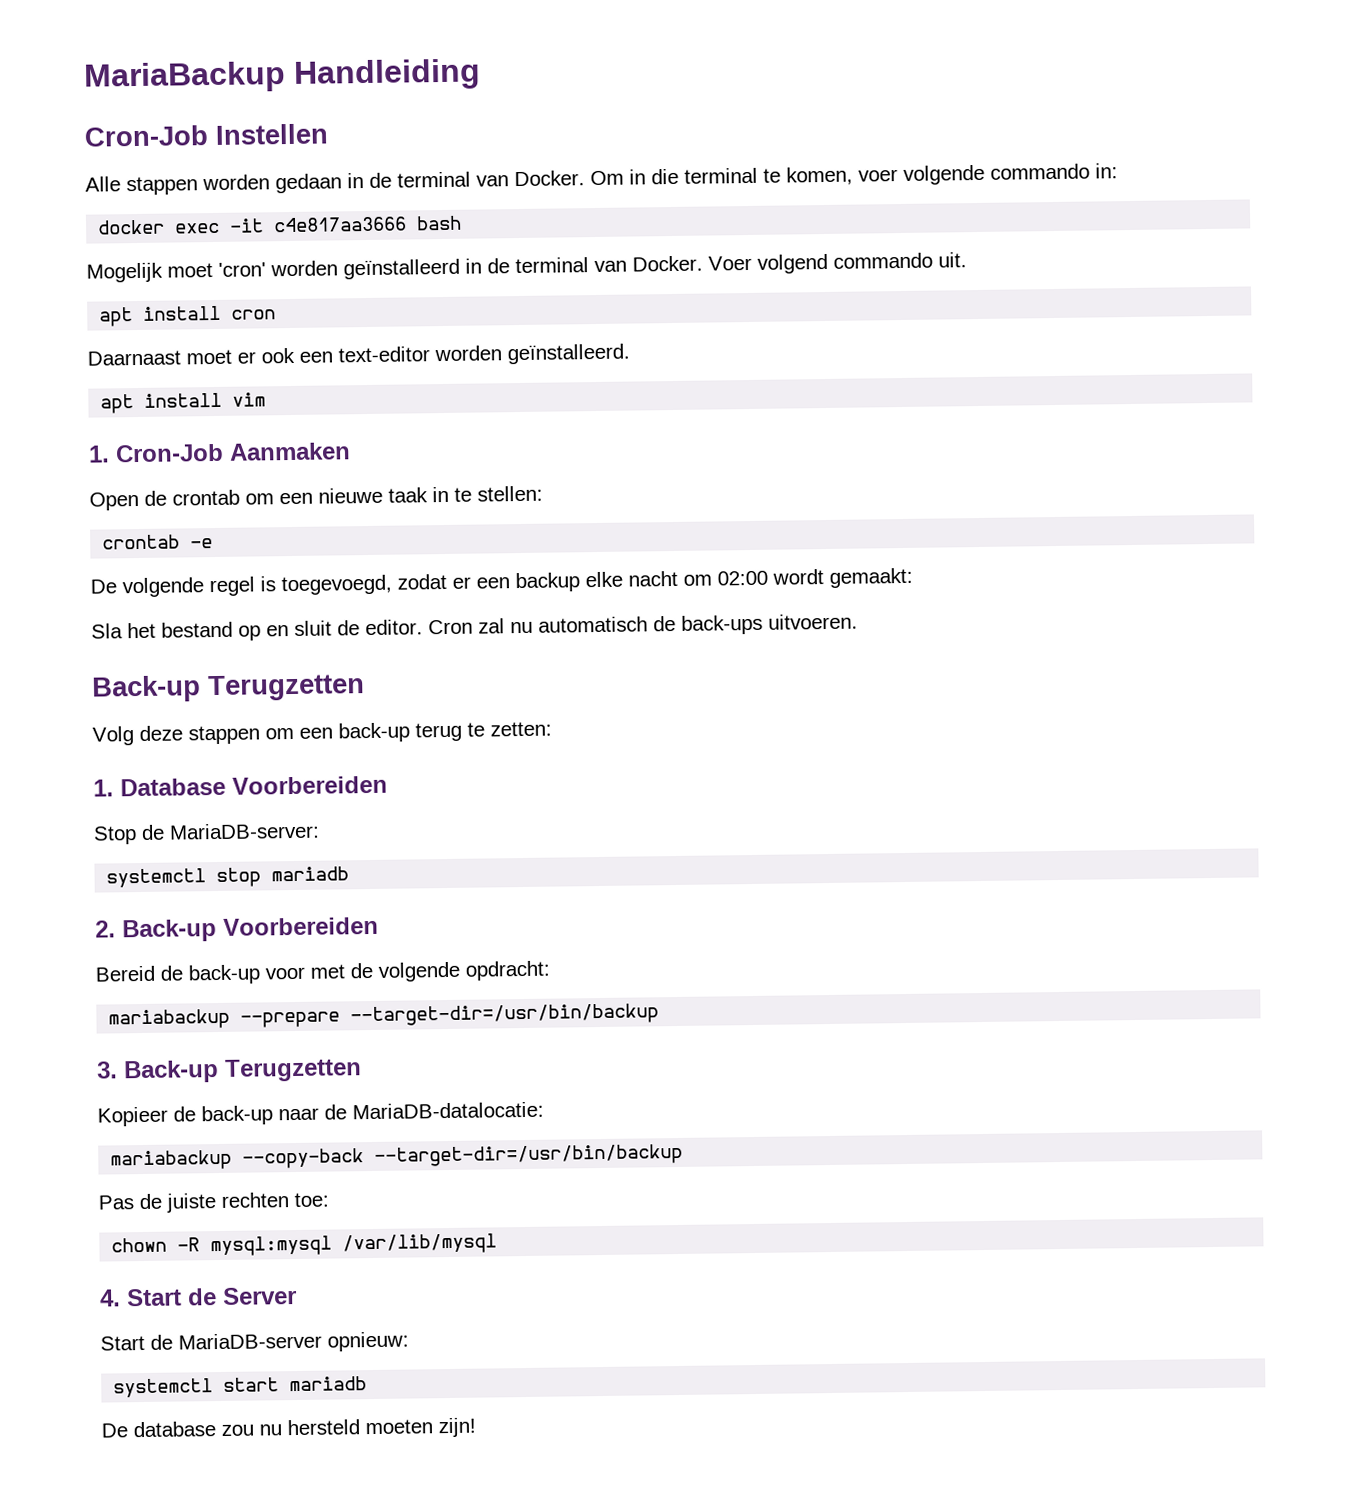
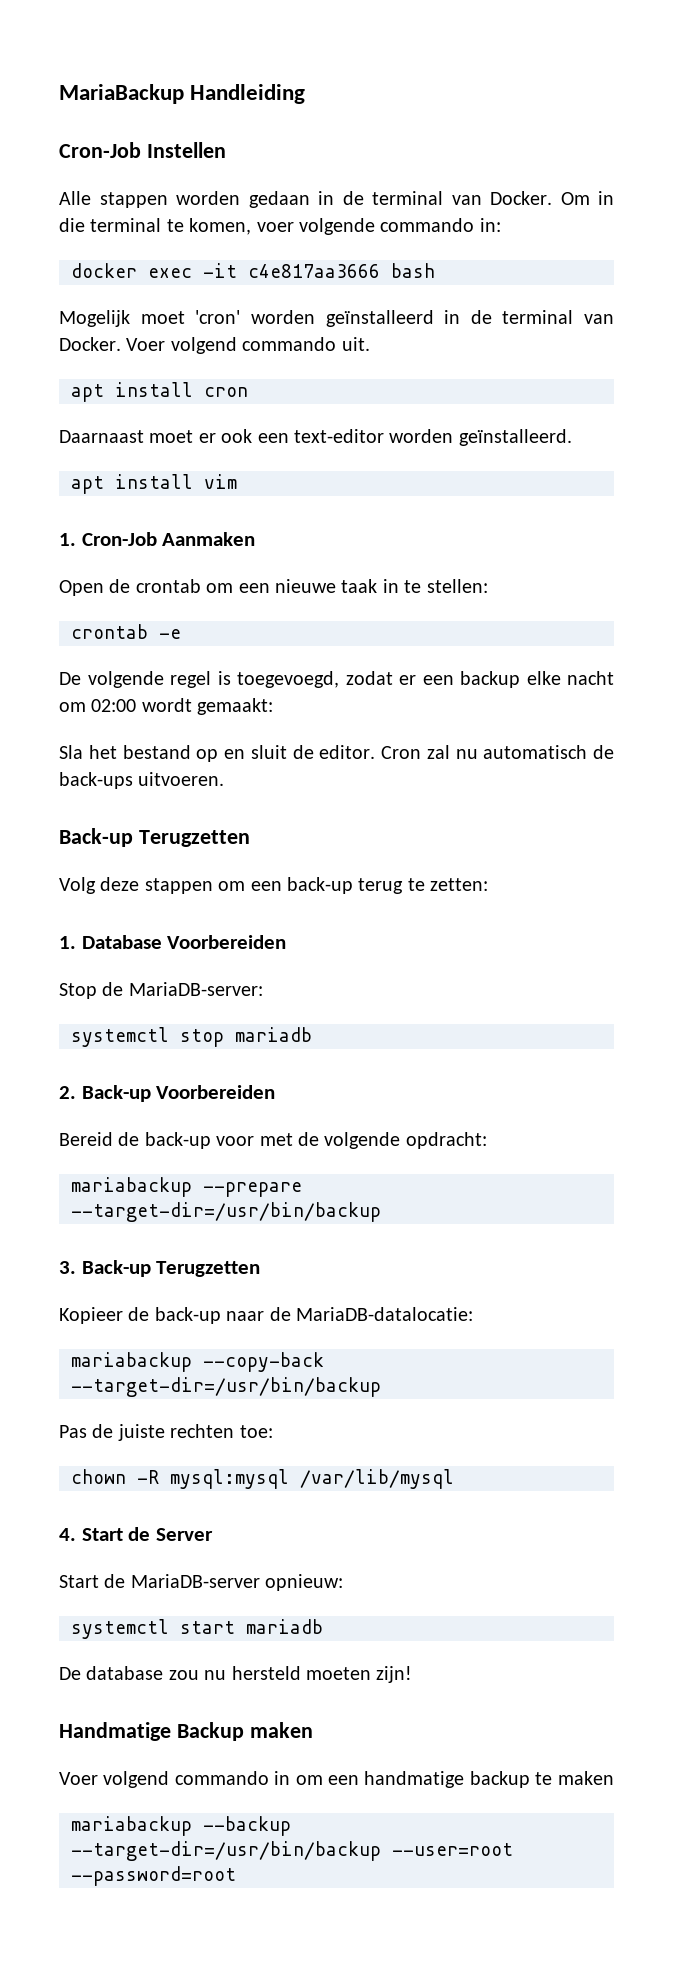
(476, 1427) none -> [59,1722,313,1741] [59,1771,614,1788] [71,1816,291,1836] [71,1841,513,1861] [71,1866,236,1886] // Handmatige Backup maken // Voer volgend commando in om een handmatige backup te maken // mariabackup --backup --target-dir=/usr/bin/backup --user=root --password=root

